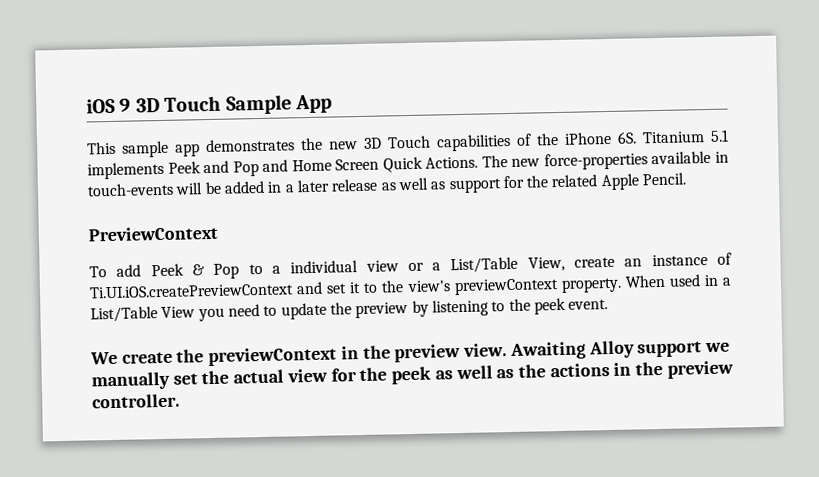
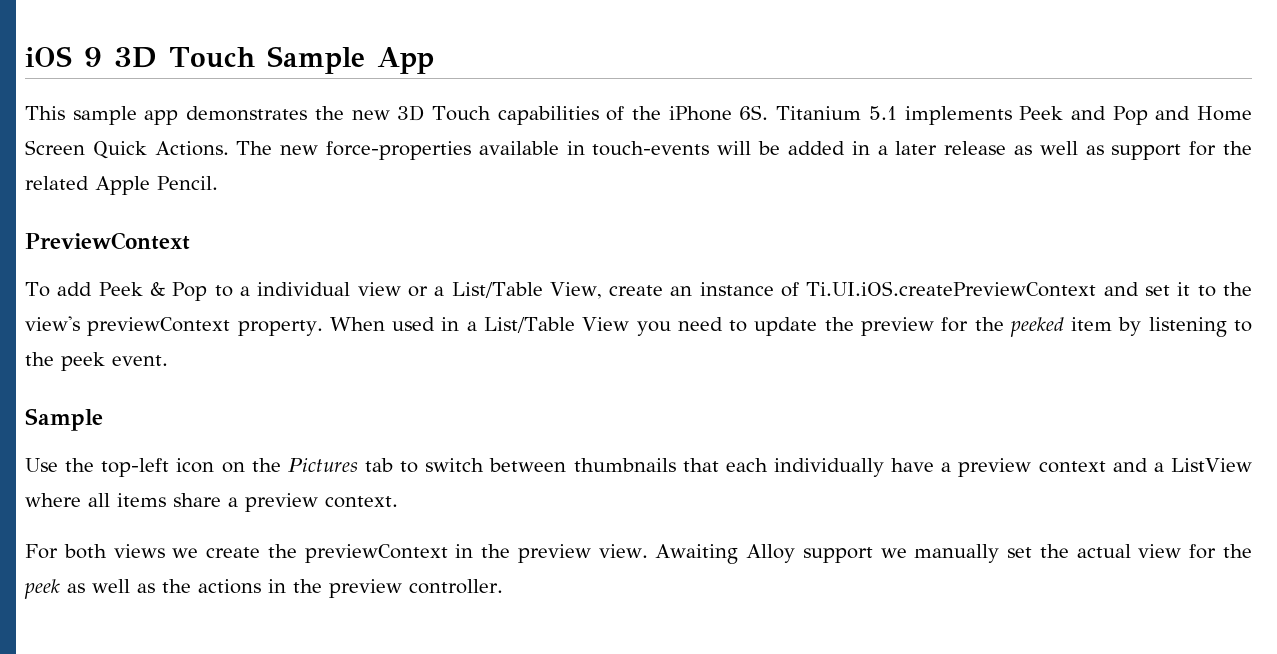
(409, 310) none -> [941,317,1113,337] for the peeked item
[90,351,118,365] We -> [25,408,103,431] [25,458,1253,477] [25,493,398,512] [25,544,199,559] Sample // Use the top-left icon on the Pictures tab to switch between thumbnails that each individually have a preview context and a ListView where all items share a preview context. // For both views we

